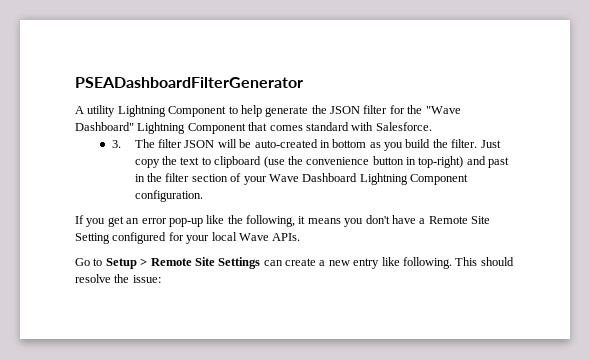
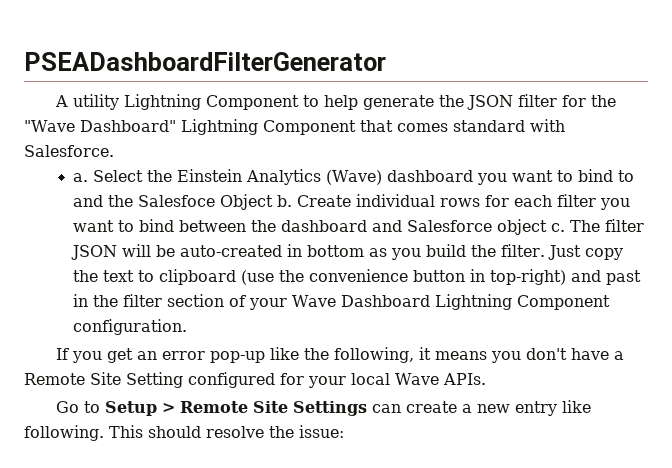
[111,140,121,148] 3. -> [73,169,635,185] [73,194,631,210] [73,219,566,235] a. Select the Einstein Analytics (Wave) dashboard you want to bind to and the Salesfoce Object b. Create individual rows for each filter you want to bind between the dashboard and Salesforce object c.

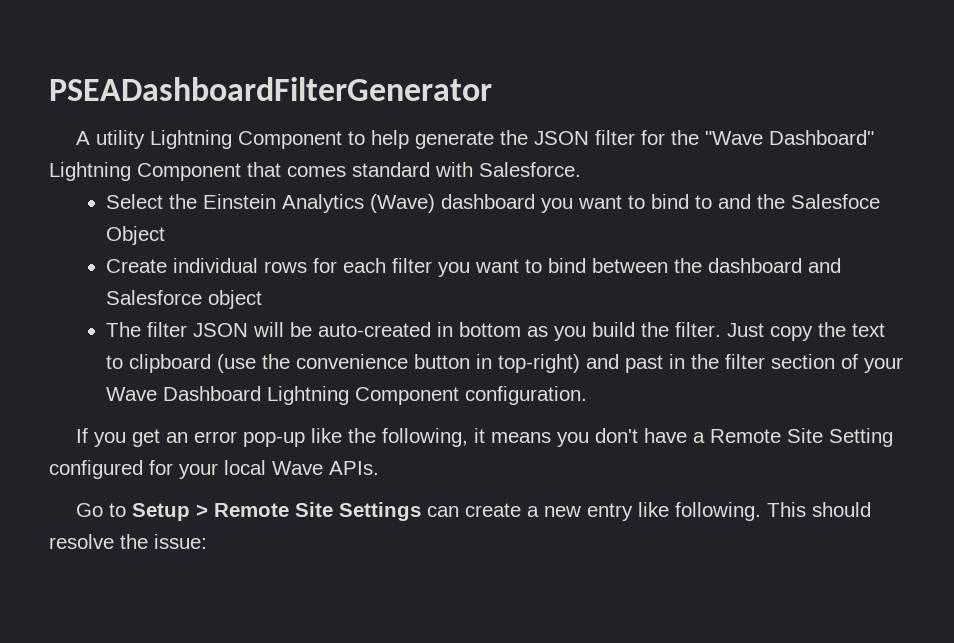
[73,173,89,182] a. -> (581, 169) none
[277,195,293,207] b. -> (166, 235) //
[551,223,566,232] c. -> (263, 299) //

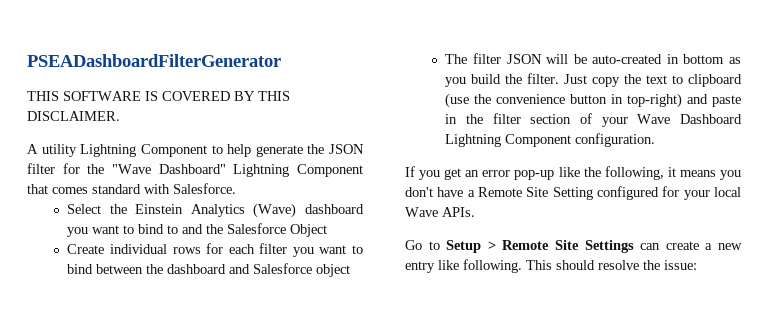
(492, 89) none -> [27,91,290,101] [27,111,120,121] // THIS SOFTWARE IS COVERED BY THIS DISCLAIMER.
[791,194,881,209] Salesfoce -> [227,223,287,234] Salesforce
[625,355,664,373] past -> [712,95,741,107] paste

